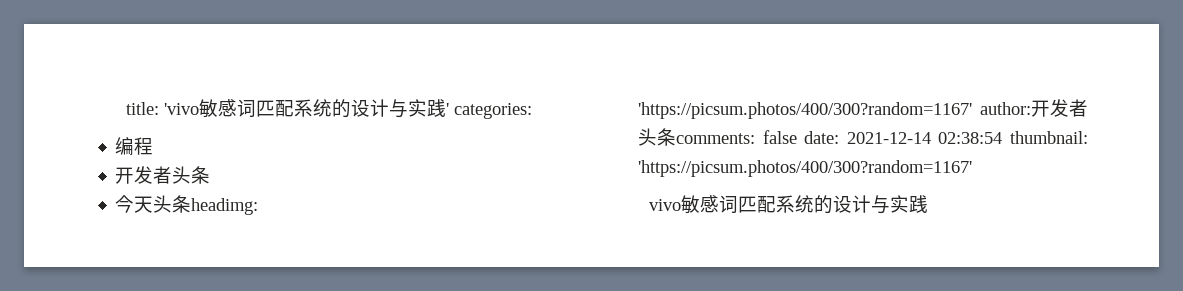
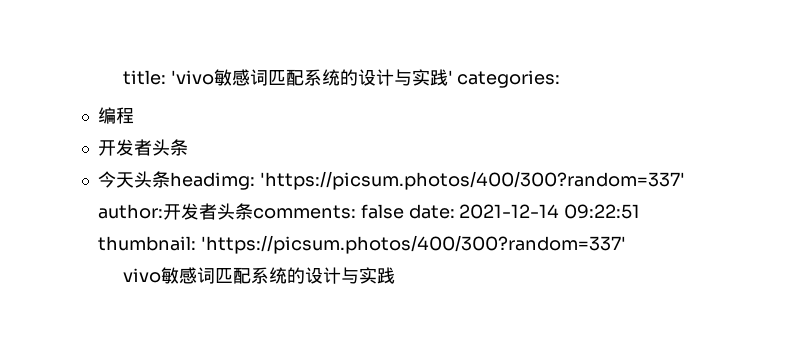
[638,102,973,119] 'https://picsum.photos/400/300?random=1167' -> [259,171,685,190] 'https://picsum.photos/400/300?random=337'
[938,131,1088,144] [638,160,973,177] 02:38:54 thumbnail: 'https://picsum.photos/400/300?random=1167' -> [564,204,641,219] [97,235,626,254] 09:22:51 thumbnail: 'https://picsum.photos/400/300?random=337'

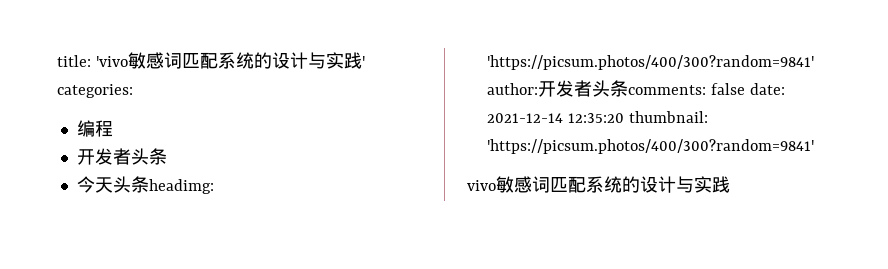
[259,171,685,190] 'https://picsum.photos/400/300?random=337' -> [486,55,814,70] 'https://picsum.photos/400/300?random=9841'
[564,204,641,219] [97,235,626,254] 09:22:51 thumbnail: 'https://picsum.photos/400/300?random=337' -> [567,111,708,123] [486,139,814,154] 12:35:20 thumbnail: 'https://picsum.photos/400/300?random=9841'

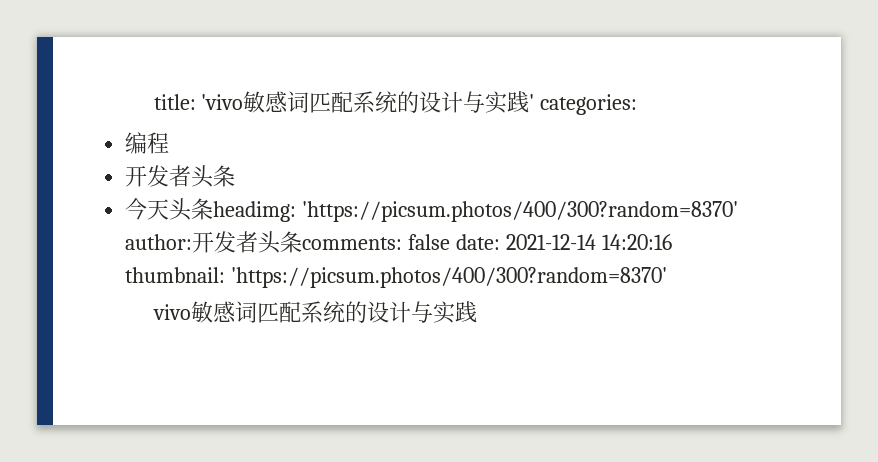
[486,55,814,70] 'https://picsum.photos/400/300?random=9841' -> [302,201,739,222] 'https://picsum.photos/400/300?random=8370'
[567,111,708,123] [486,139,814,154] 12:35:20 thumbnail: 'https://picsum.photos/400/300?random=9841' -> [601,234,672,250] [125,267,668,288] 14:20:16 thumbnail: 'https://picsum.photos/400/300?random=8370'

